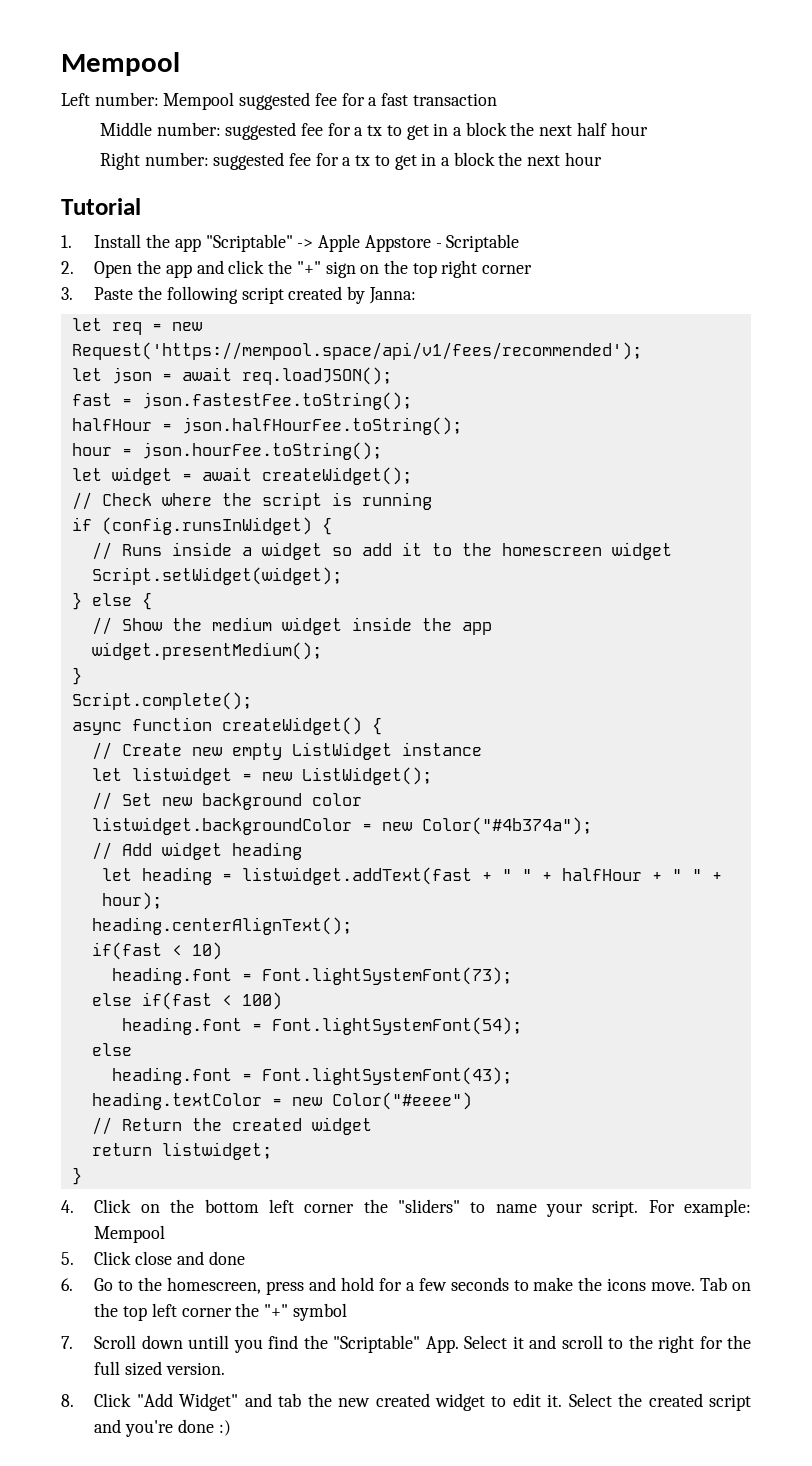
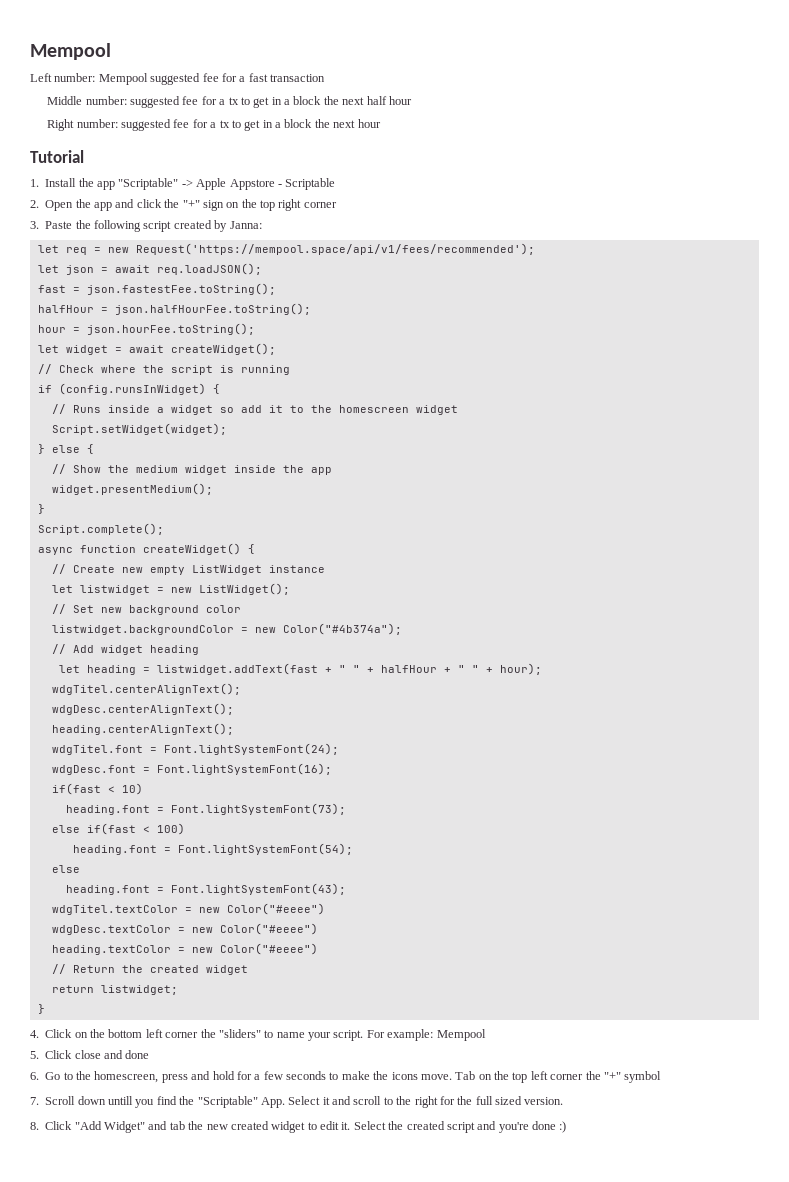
(162, 901) none -> [51,683,241,695] [51,703,234,715] // wdgTitel.centerAlignText(); // wdgDesc.centerAlignText();
(352, 926) none -> [51,743,339,755] [51,763,332,775] // wdgTitel.font = Font.lightSystemFont(24); // wdgDesc.font = Font.lightSystemFont(16);
(512, 1076) none -> [51,903,325,915] [51,923,318,935] // wdgTitel.textColor = new Color("#eeee") // wdgDesc.textColor = new Color("#eeee")

